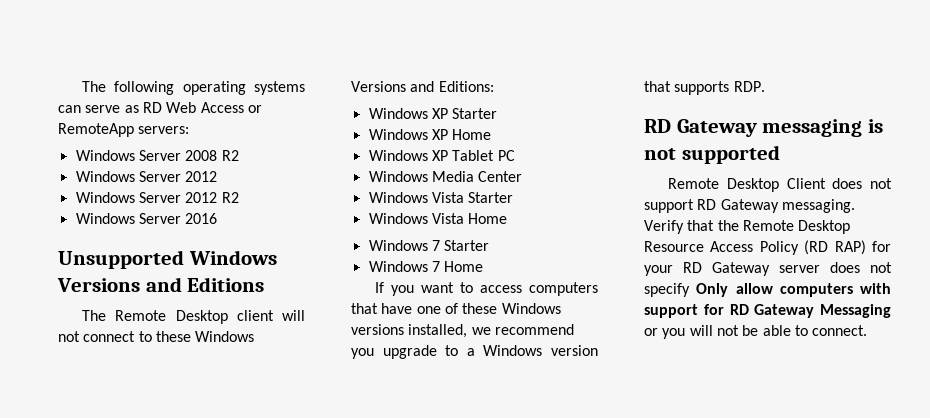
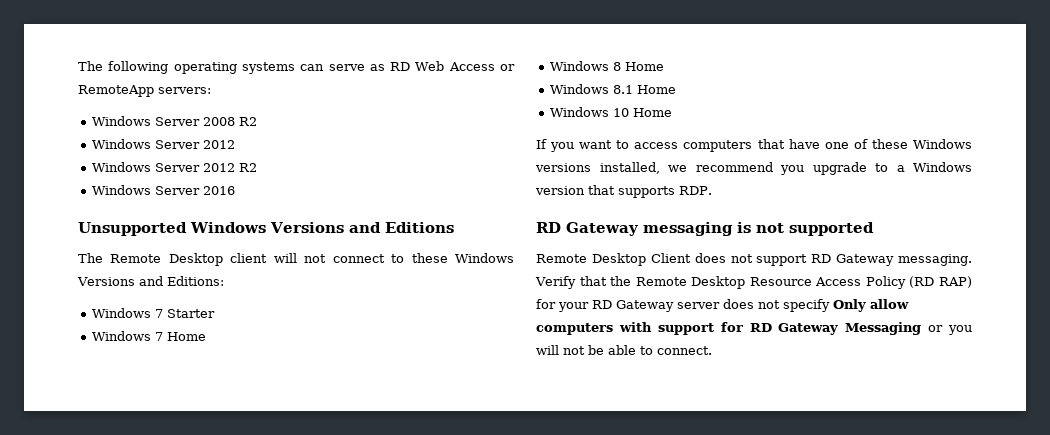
[368,108,498,119] [368,129,492,140] [368,150,515,161] [368,171,523,182] [368,192,514,203] [368,213,508,224] // Windows XP Starter // Windows XP Home // Windows XP Tablet PC // Windows Media Center // Windows Vista Starter // Windows Vista Home -> (224, 281) none
(484, 266) none -> [550,61,665,71] [550,84,677,94] [550,107,673,117] // Windows 8 Home // Windows 8.1 Home // Windows 10 Home

